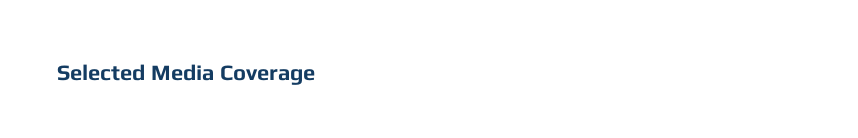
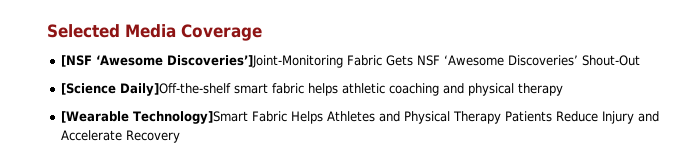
(315, 75) none -> [60,55,640,68] [60,83,563,96] [60,111,659,124] [60,130,180,143] // [NSF ‘Awesome Discoveries’]Joint-Monitoring Fabric Gets NSF ‘Awesome Discoveries’ Shout-Out // [Science Daily]Off-the-shelf smart fabric helps athletic coaching and physical therapy // [Wearable Technology]Smart Fabric Helps Athletes and Physical Therapy Patients Reduce Injury and Accelerate Recovery

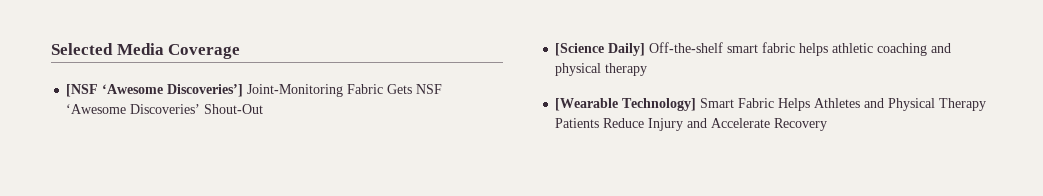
[166,55,343,68] Discoveries’]Joint-Monitoring -> [167,84,344,97] Discoveries’] Joint-Monitoring
[119,83,231,96] Daily]Off-the-shelf -> [608,42,724,56] Daily] Off-the-shelf
[132,111,248,124] Technology]Smart -> [622,98,735,111] Technology] Smart

